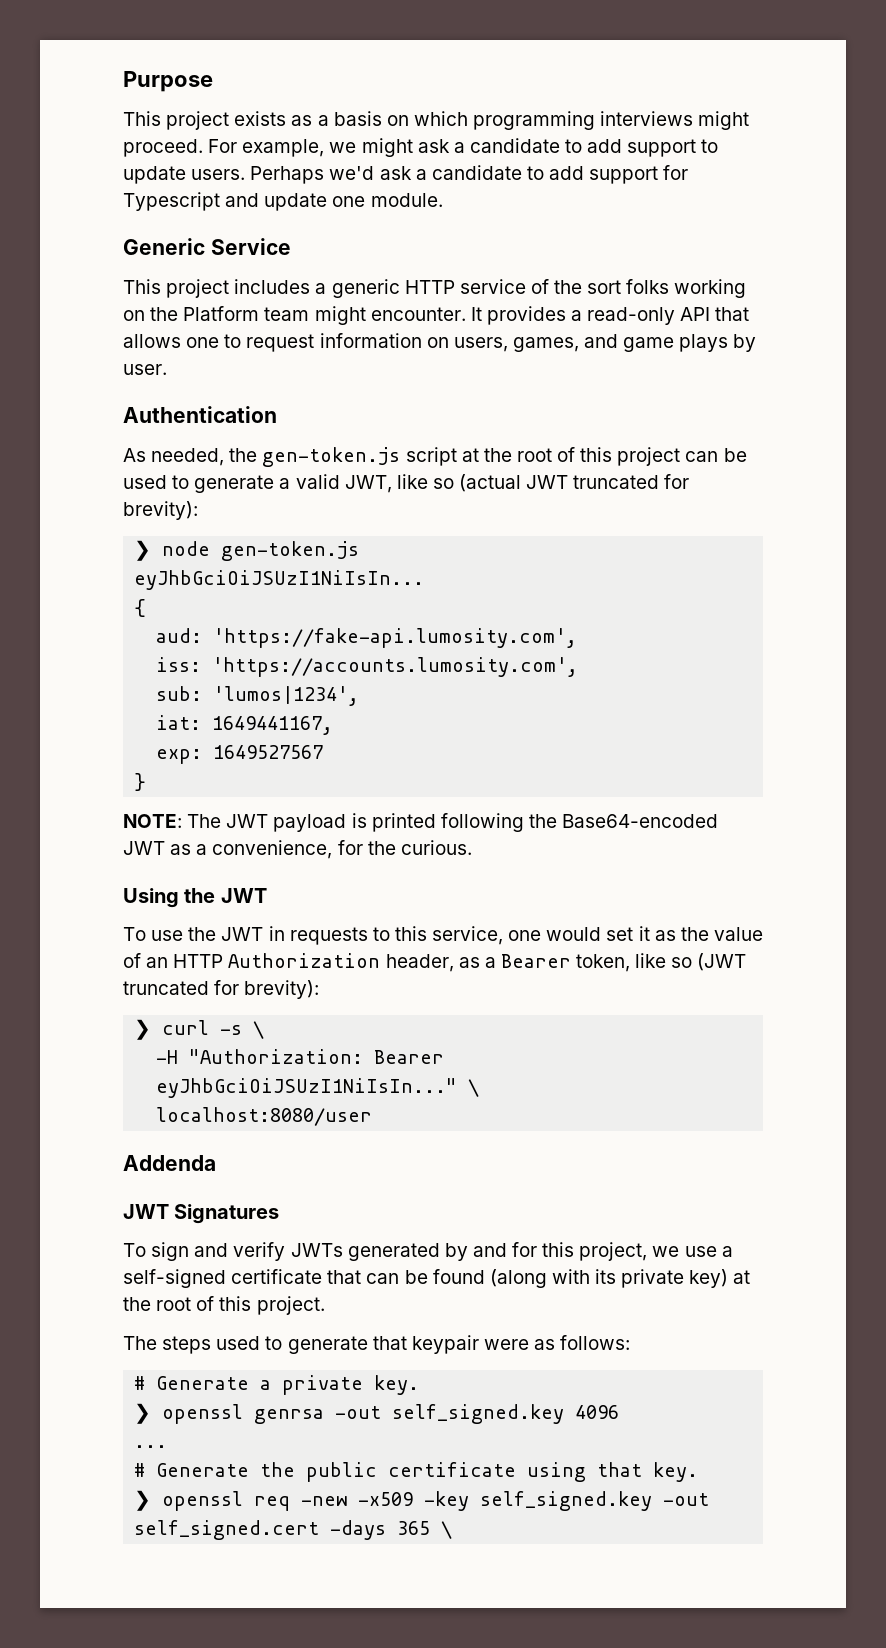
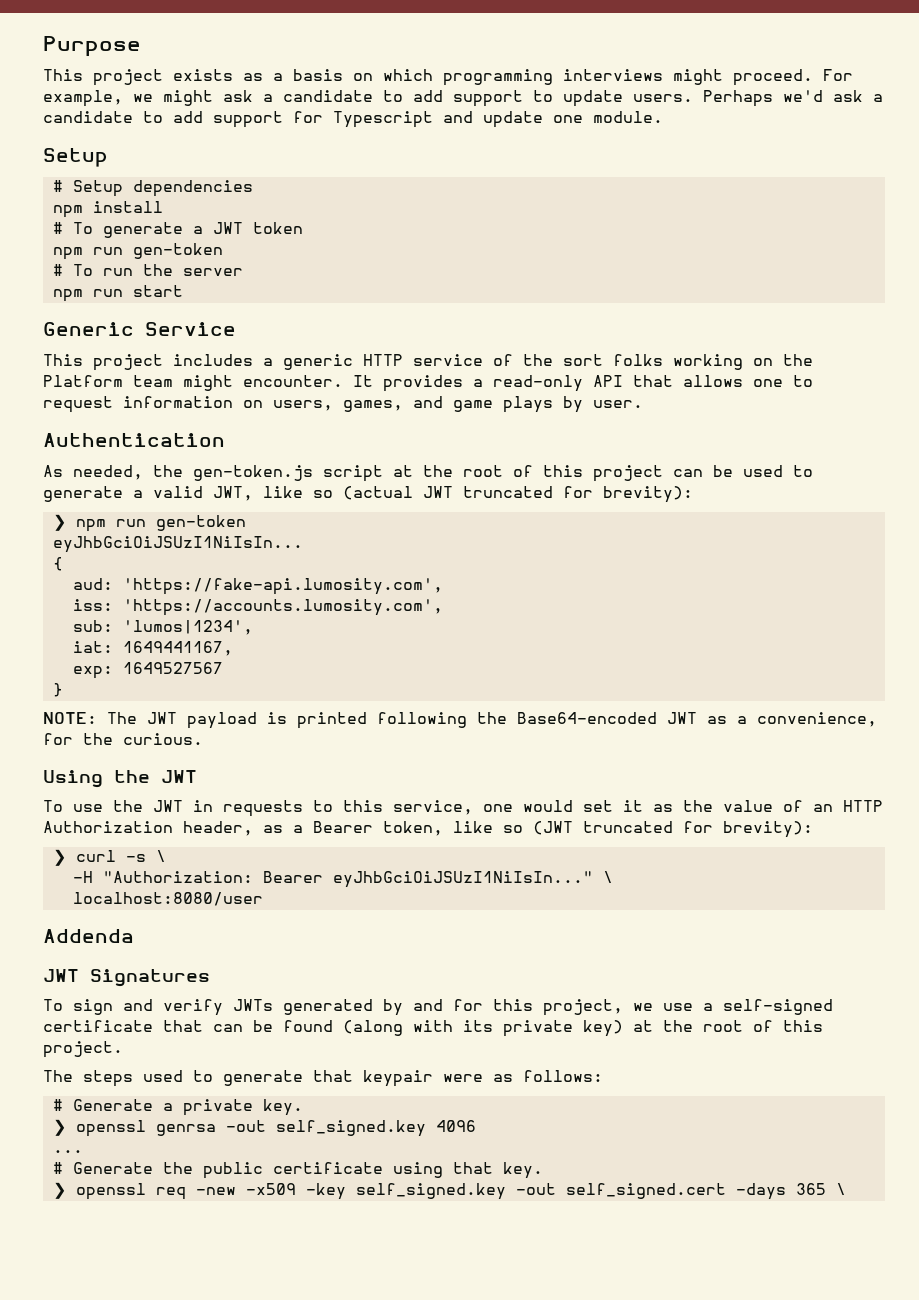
(443, 200) none -> [43,148,108,167] [52,180,253,197] [52,201,163,218] [52,222,303,238] [52,243,223,260] [52,264,243,276] [52,285,183,302] // Setup // # Setup dependencies // npm install // # To generate a JWT token // npm run gen-token // # To run the server // npm run start
[162,541,360,561] node gen-token.js -> [75,515,246,532] npm run gen-token

